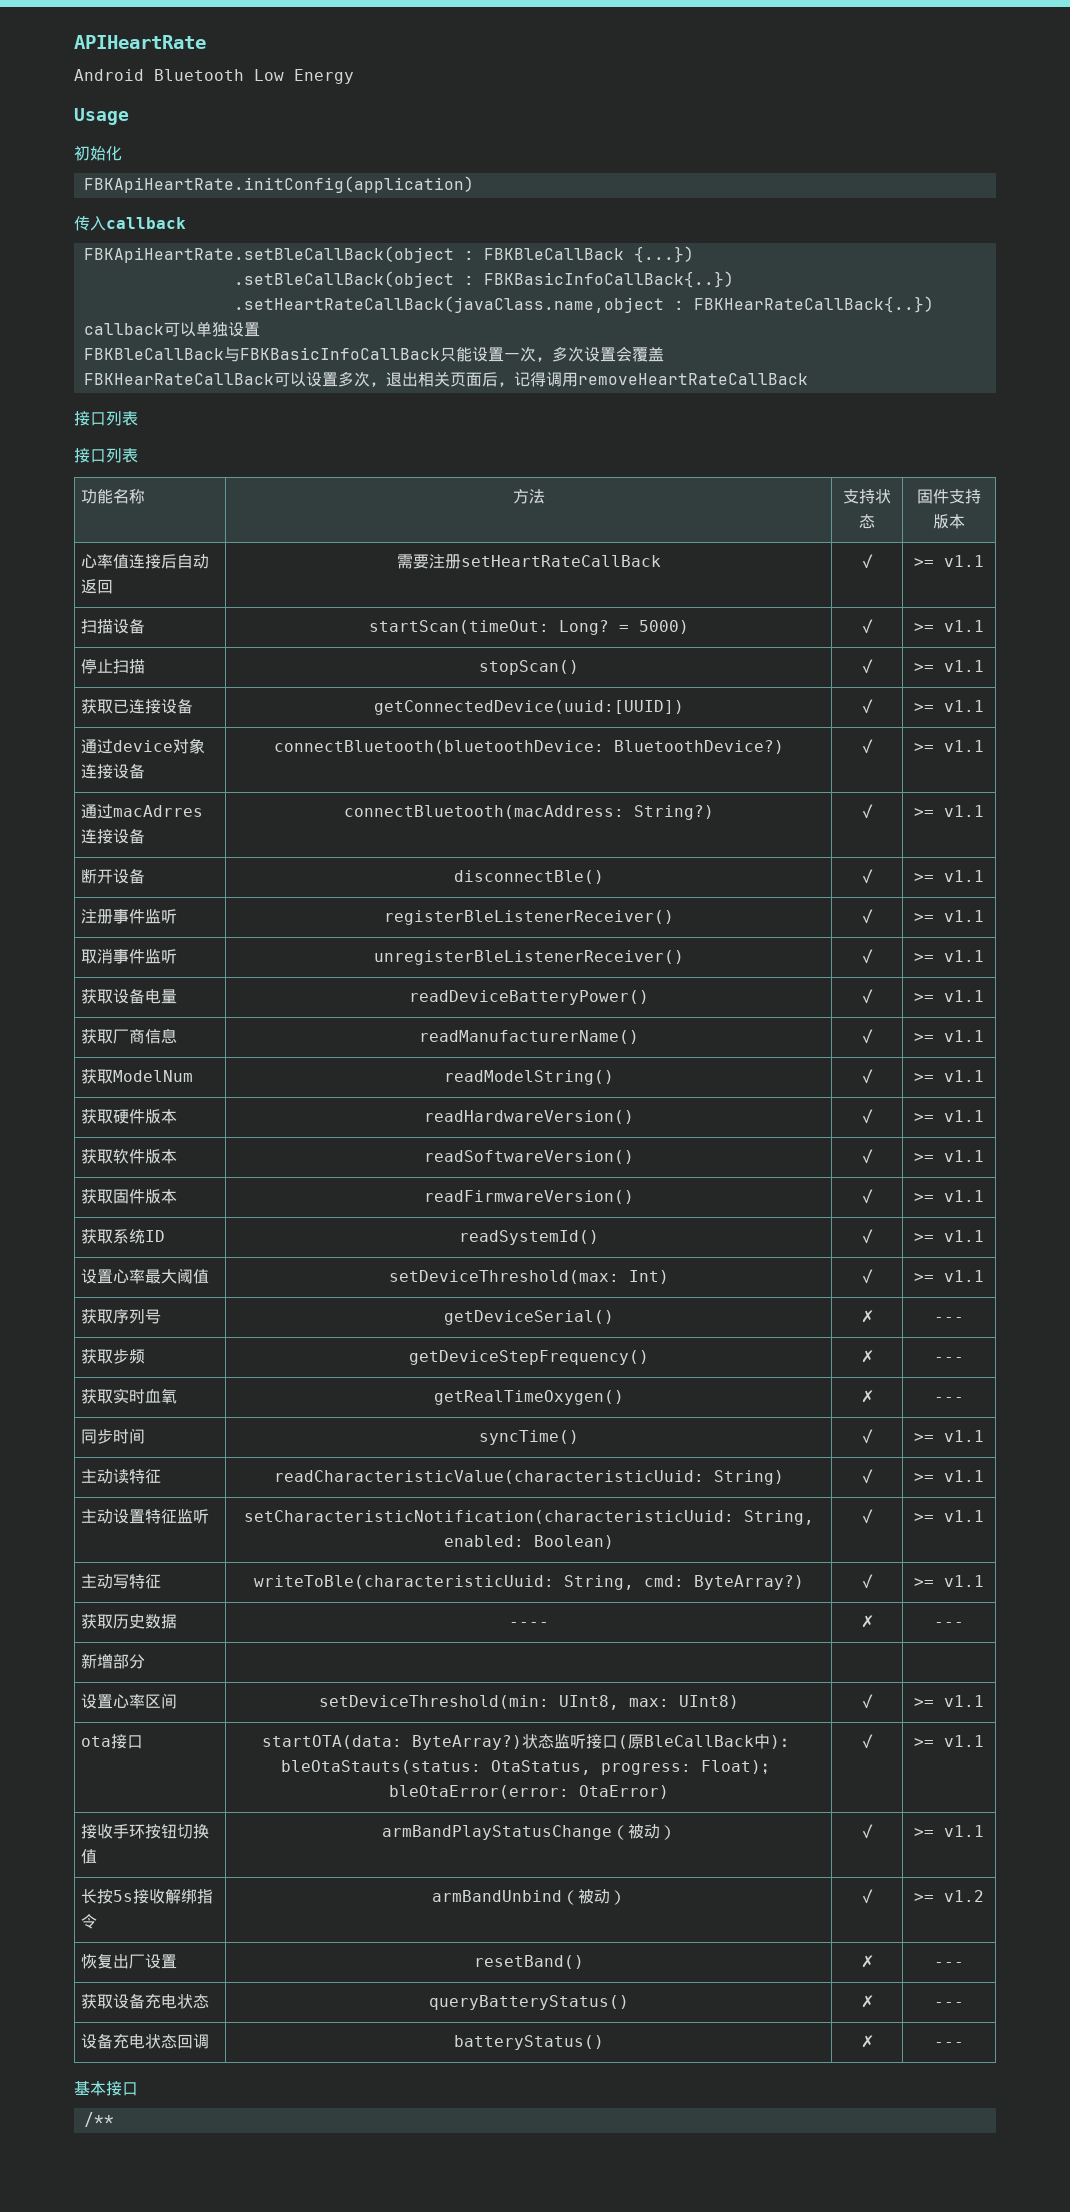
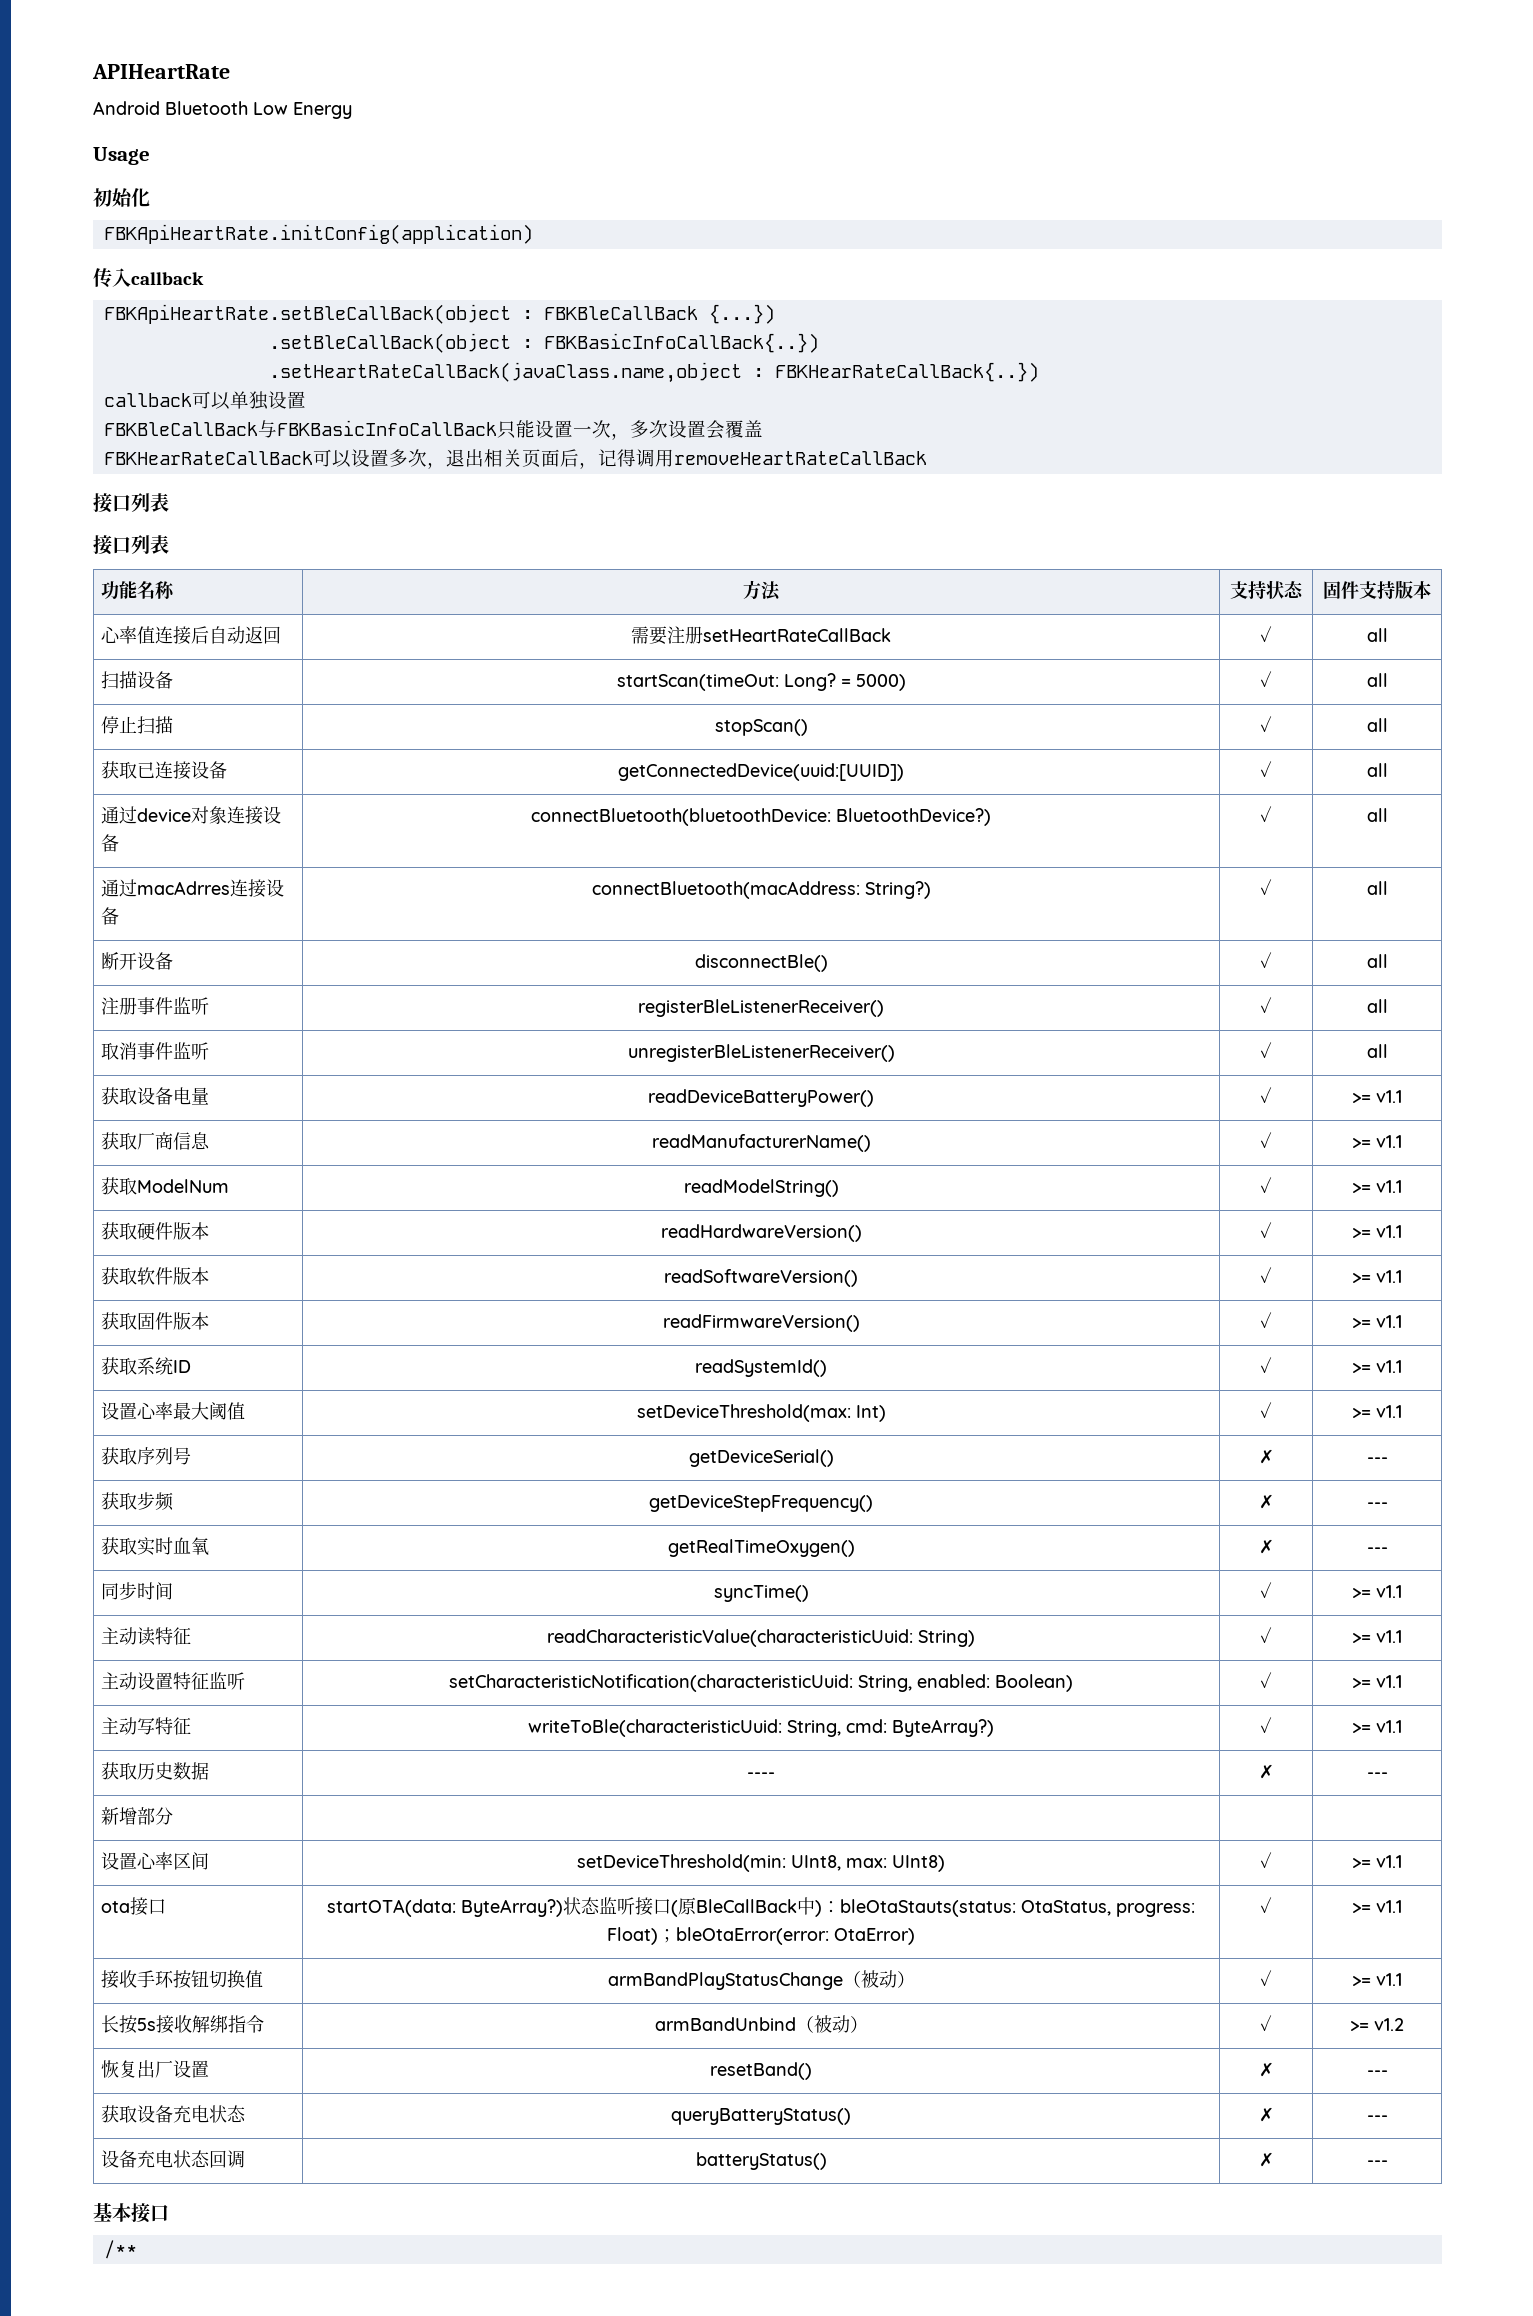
[914,555,984,567] >= v1.1 -> [1366,628,1388,642] all
[914,620,984,632] >= v1.1 -> [1366,673,1388,687] all
[914,660,984,672] >= v1.1 -> [1366,718,1388,732] all
[914,700,984,712] >= v1.1 -> [1366,763,1388,777] all
[914,740,984,752] >= v1.1 -> [1366,808,1388,822] all
[914,805,984,817] >= v1.1 -> [1366,881,1388,895] all
[914,870,984,882] >= v1.1 -> [1366,954,1388,968] all
[914,910,984,922] >= v1.1 -> [1366,999,1388,1013] all
[914,950,984,962] >= v1.1 -> [1366,1044,1388,1058] all

